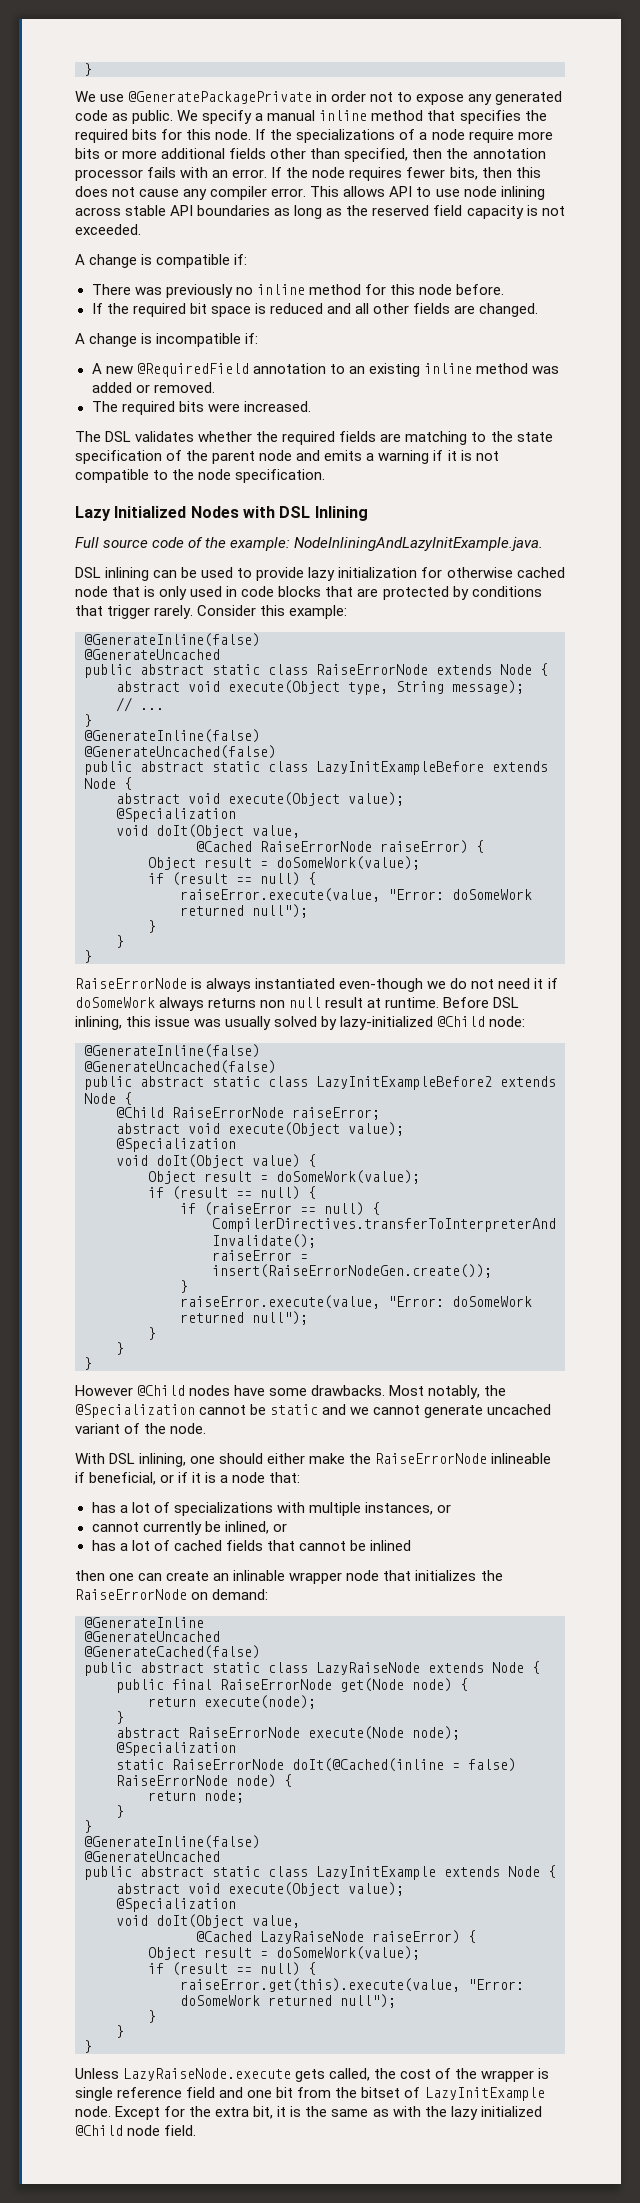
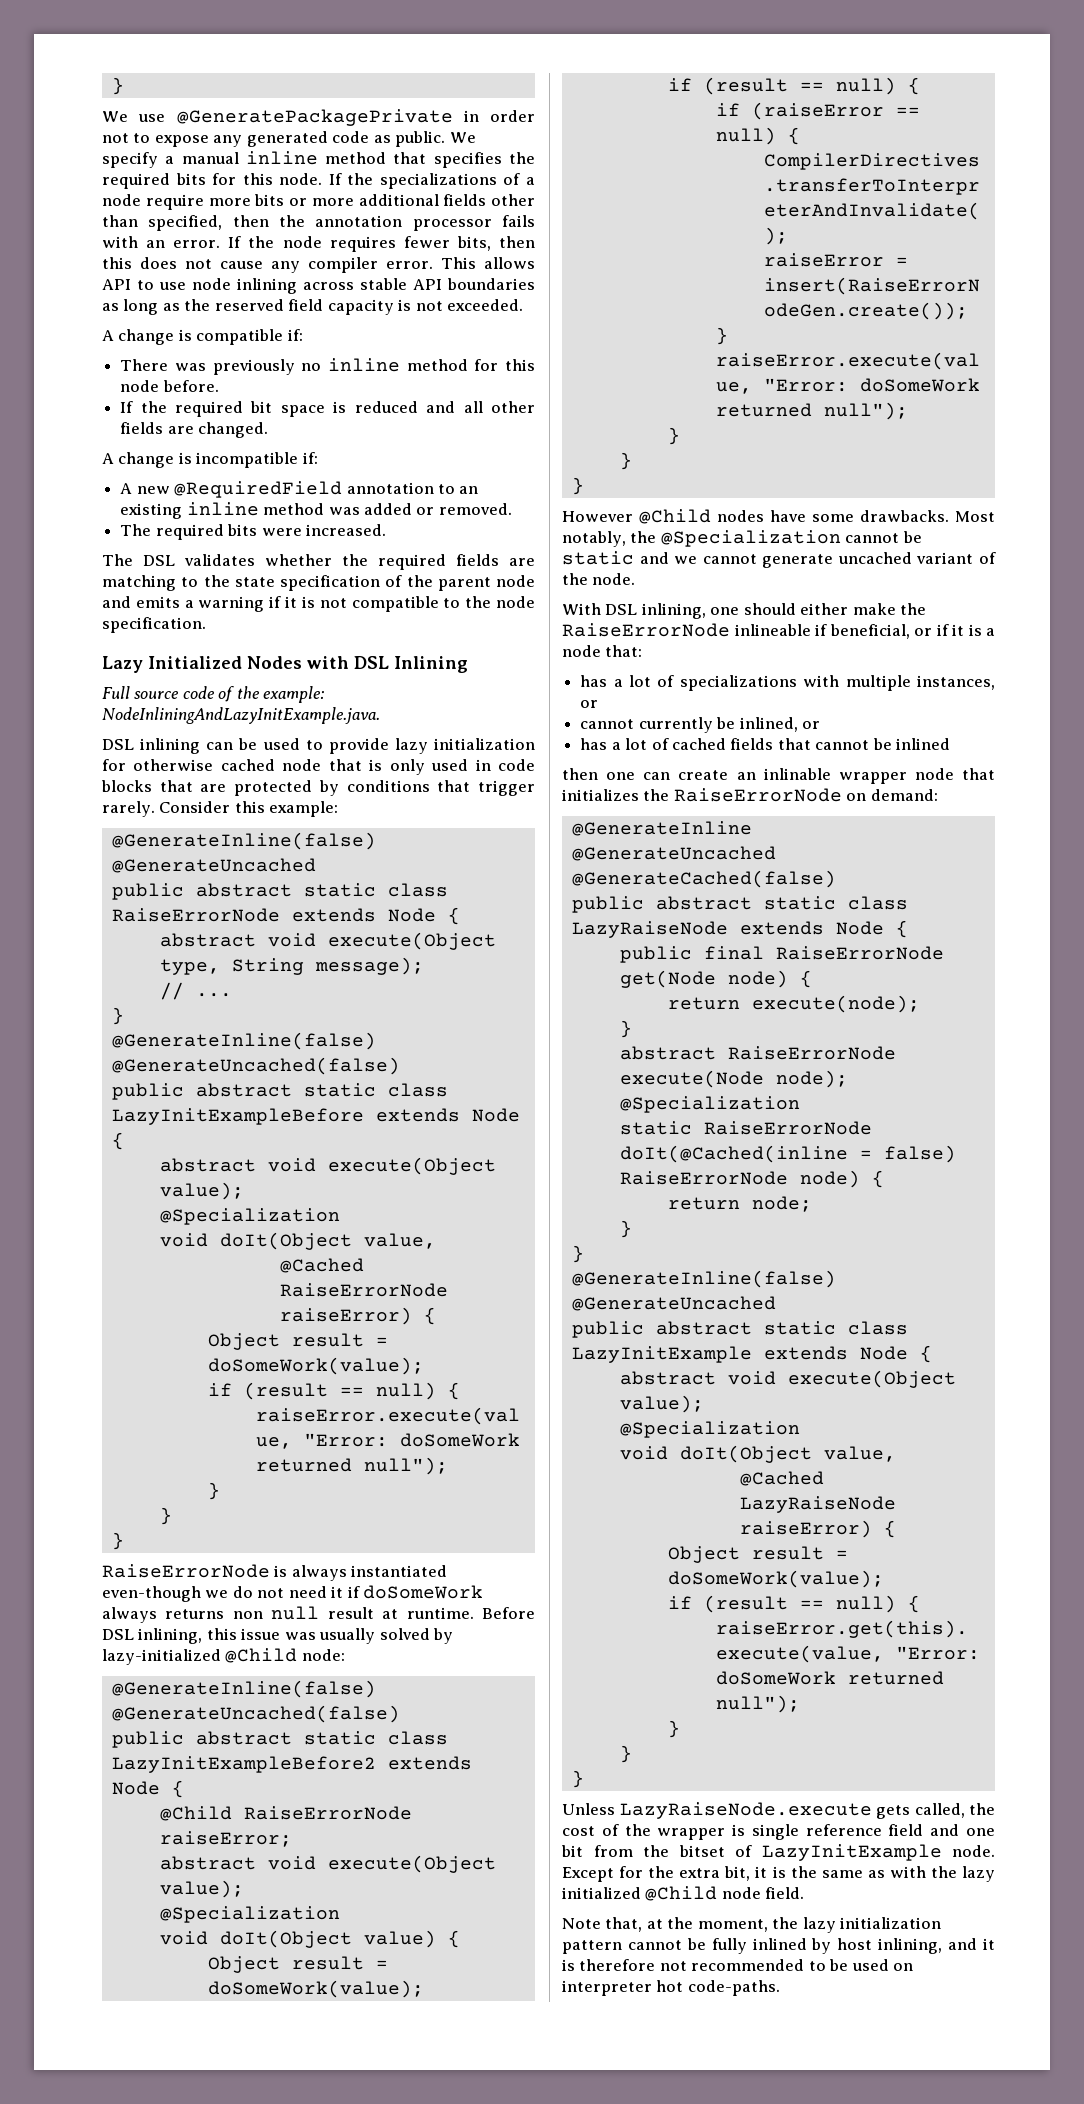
(197, 2130) none -> [562,1917,942,1933] [562,1938,996,1954] [562,1959,914,1971] [562,1980,780,1996] // Note that, at the moment, the lazy initialization pattern cannot be fully inlined by host inlining, and it is therefore not recommended to be used on interpreter hot code-paths.

